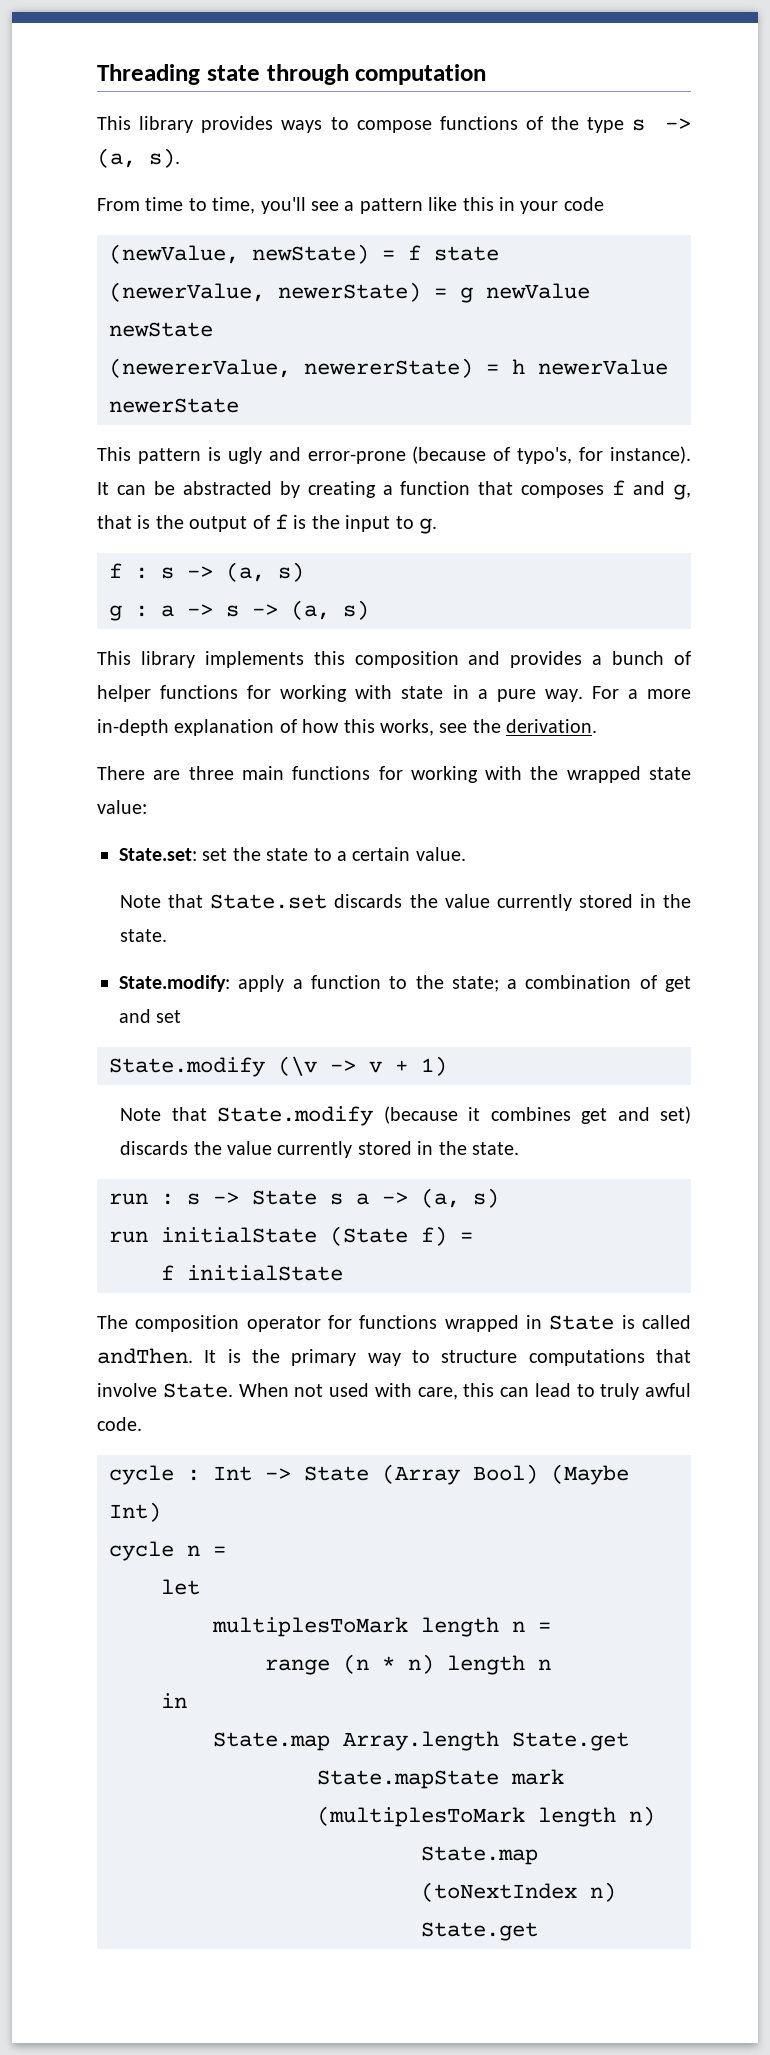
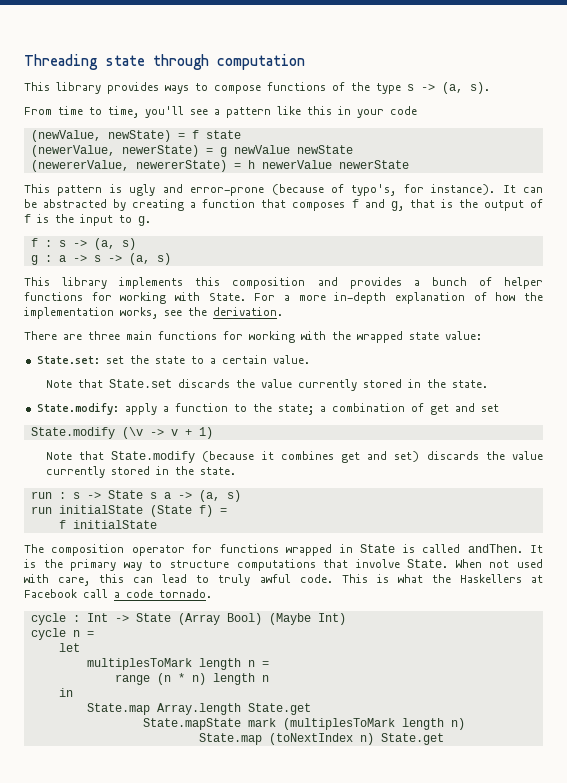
[401,685,583,702] state in a pure way. -> [208,293,246,301] State.
[343,719,375,733] this -> [524,292,544,301] [24,307,114,319] the implementation
(142, 1424) none -> [341,574,543,583] [24,589,212,598] This is what the Haskellers at Facebook call a code tornado.

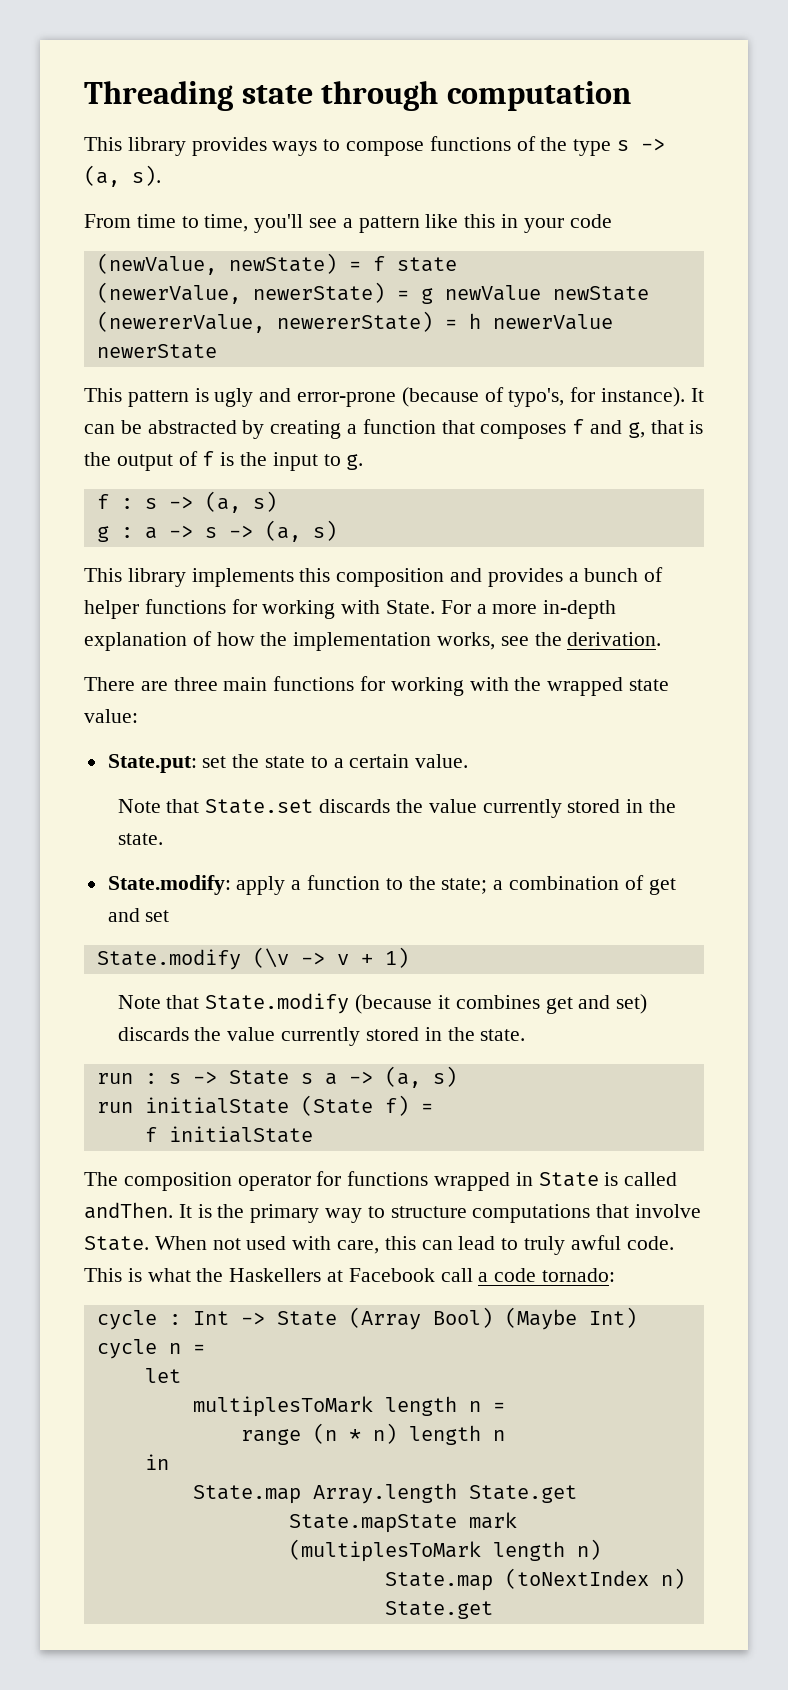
[36,356,100,364] State.set: -> [107,754,197,773] State.put:
[159,589,212,598] tornado. -> [542,1268,616,1282] tornado:

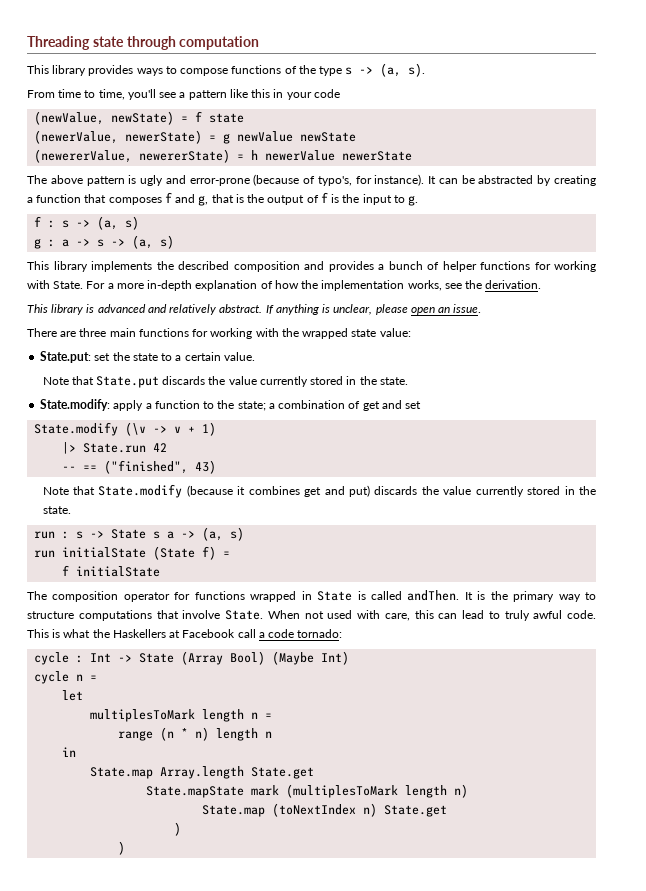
[84,388,122,402] This -> [27,175,83,184] The above
[299,568,331,582] this -> [156,261,229,270] the described
(662, 639) none -> [27,304,482,315] // This library is advanced and relatively abstract. If anything is unclear, please open an issue.
[205,799,314,814] State.set -> [95,376,159,388] State.put
(409, 957) none -> [62,442,168,454] [62,460,217,474] // |> State.run 42 // -- == ("finished", 43)
[616,994,648,1014] set) -> [348,485,370,497] put)
(493, 1610) none -> [174,822,182,836] [118,841,126,855] // ) // )

